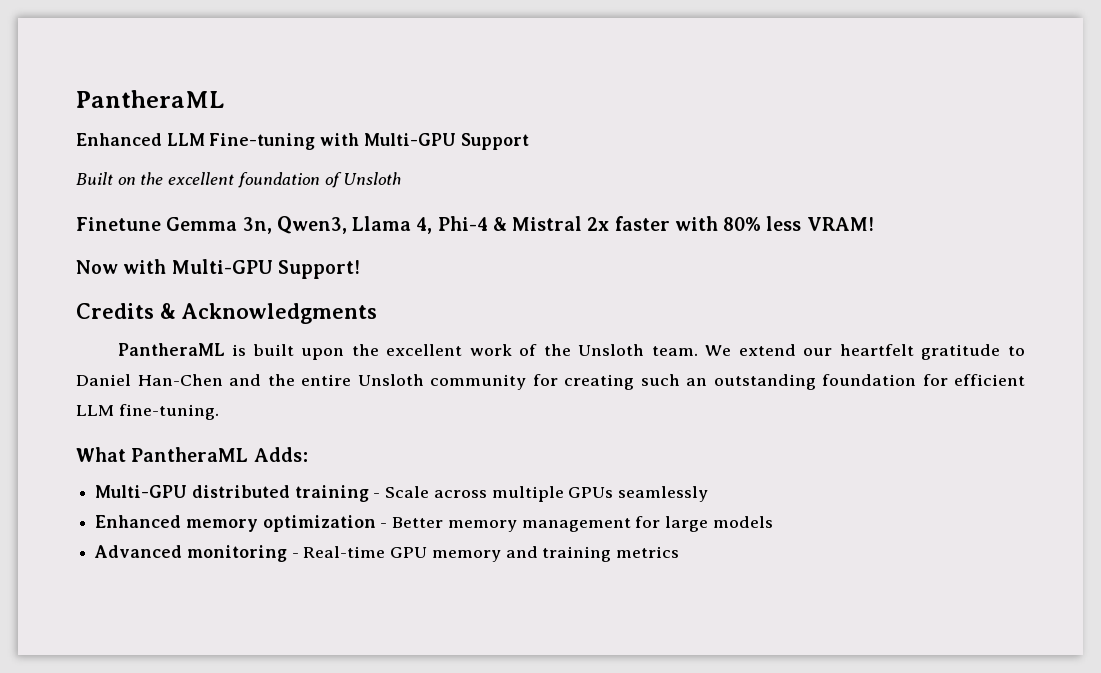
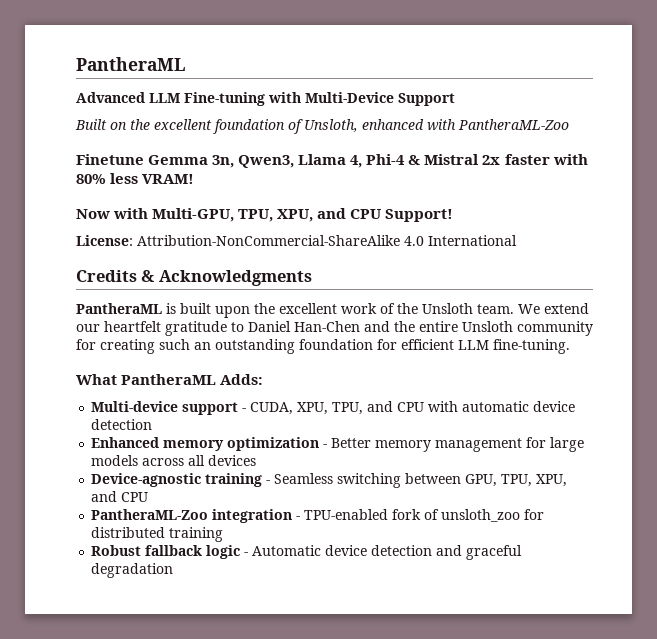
[76,133,162,146] Enhanced -> [76,92,145,103] Advanced
[363,133,456,146] Multi-GPU -> [305,92,394,103] Multi-Device
[343,172,402,185] Unsloth -> [304,119,569,133] Unsloth, enhanced with PantheraML-Zoo
[171,259,360,279] Multi-GPU Support! -> [152,208,454,222] [76,235,517,246] Multi-GPU, TPU, XPU, and CPU Support! // License: Attribution-NonCommercial-ShareAlike 4.0 International
[95,485,709,502] Multi-GPU distributed training - Scale across multiple GPUs seamlessly -> [91,401,576,415] [91,419,153,430] Multi-device support - CUDA, XPU, TPU, and CPU with automatic device detection
[94,545,680,562] // Advanced monitoring - Real-time GPU memory and training metrics -> [142,455,257,466] [91,473,568,488] [91,491,149,502] [91,509,545,523] [91,527,224,542] [91,545,523,560] [91,563,174,578] across all devices // Device-agnostic training - Seamless switching between GPU, TPU, XPU, and CPU // PantheraML-Zoo integration - TPU-enabled fork of unsloth_zoo for distributed training // Robust fallback logic - Automatic device detection and graceful degradation

